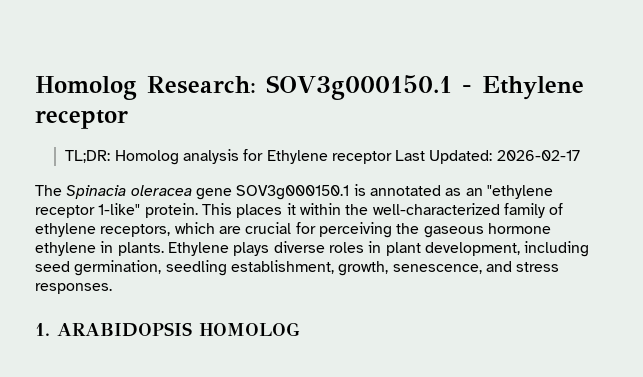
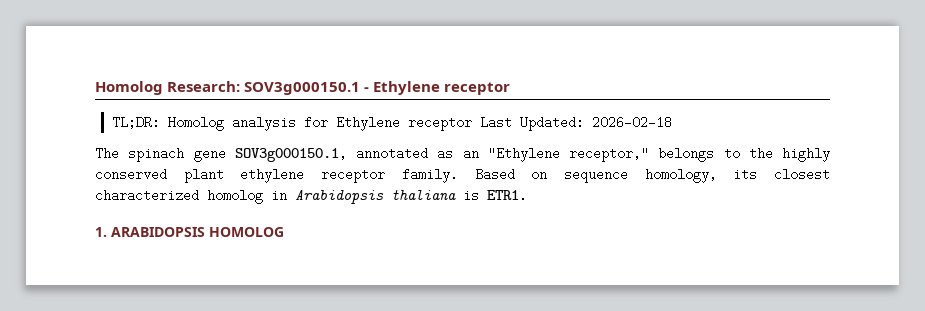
[496,150,580,161] 2026-02-17 -> [592,116,673,129] 2026-02-18
[66,184,553,200] [35,203,564,218] [35,222,551,238] [35,241,590,257] [35,260,560,276] [35,283,112,294] Spinacia oleracea gene SOV3g000150.1 is annotated as an "ethylene receptor 1-like" protein. This places it within the well-characterized family of ethylene receptors, which are crucial for perceiving the gaseous hormone ethylene in plants. Ethylene plays diverse roles in plant development, including seed germination, seedling establishment, growth, senescence, and stress responses. -> [128,147,830,162] [95,168,830,183] [95,189,527,204] spinach gene SOV3g000150.1, annotated as an "Ethylene receptor," belongs to the highly conserved plant ethylene receptor family. Based on sequence homology, its closest characterized homolog in Arabidopsis thaliana is ETR1.

